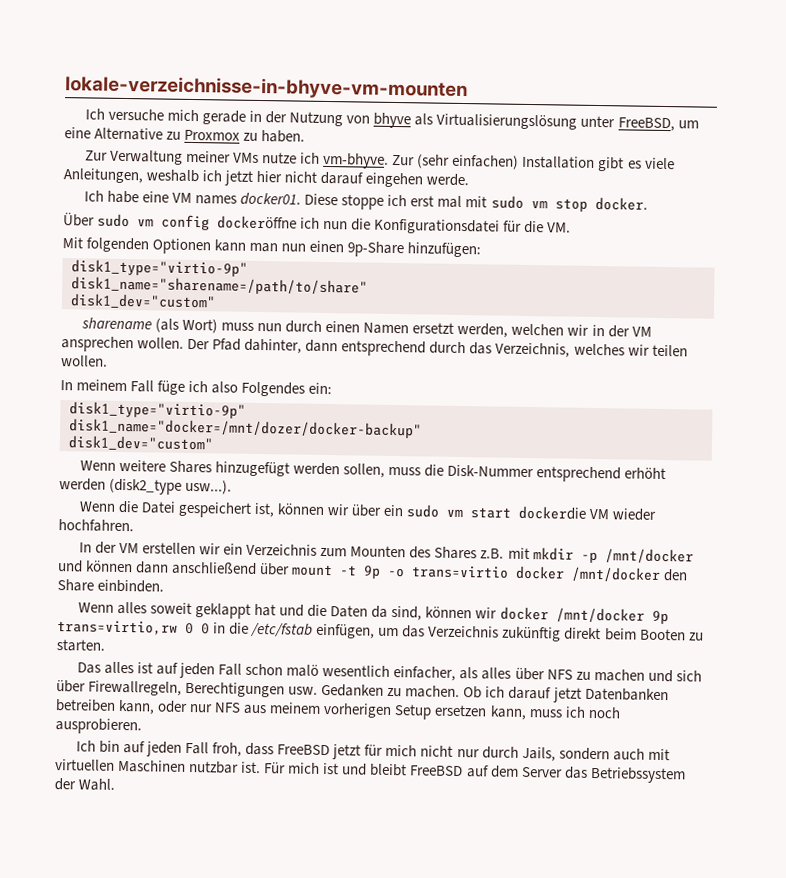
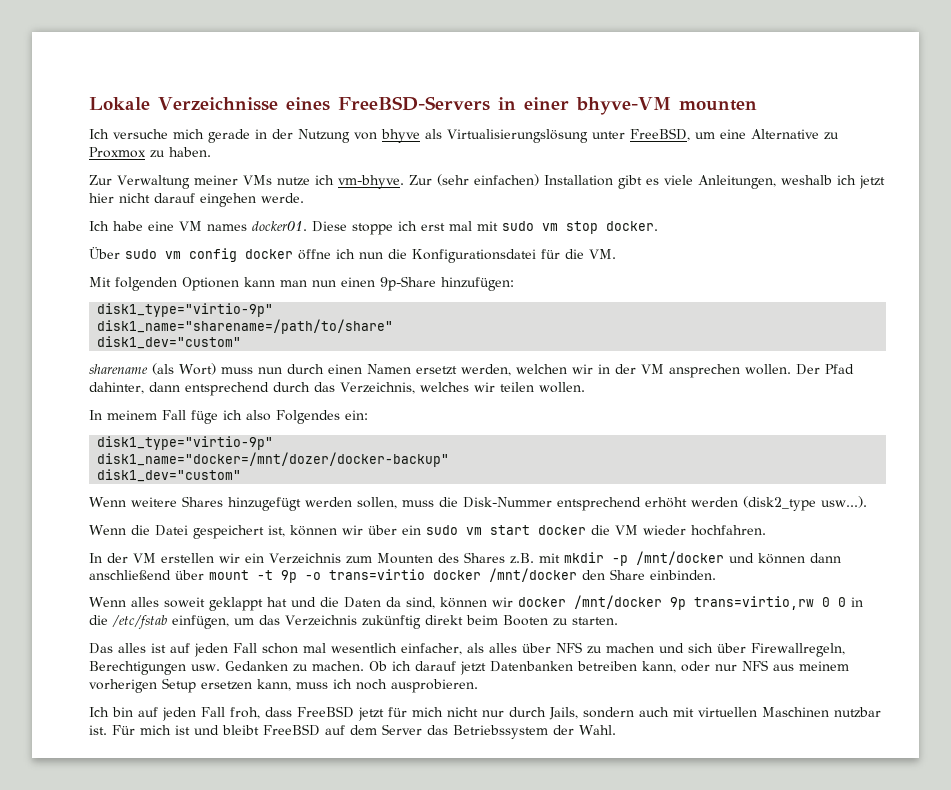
[65,75,468,101] lokale-verzeichnisse-in-bhyve-vm-mounten -> [89,96,757,115] Lokale Verzeichnisse eines FreeBSD-Servers in einer bhyve-VM mounten
[217,215,298,230] dockeröffne -> [245,249,331,260] docker öffne
[518,505,588,520] dockerdie -> [538,525,610,535] docker die
[286,664,320,677] malö -> [303,643,326,653] mal

